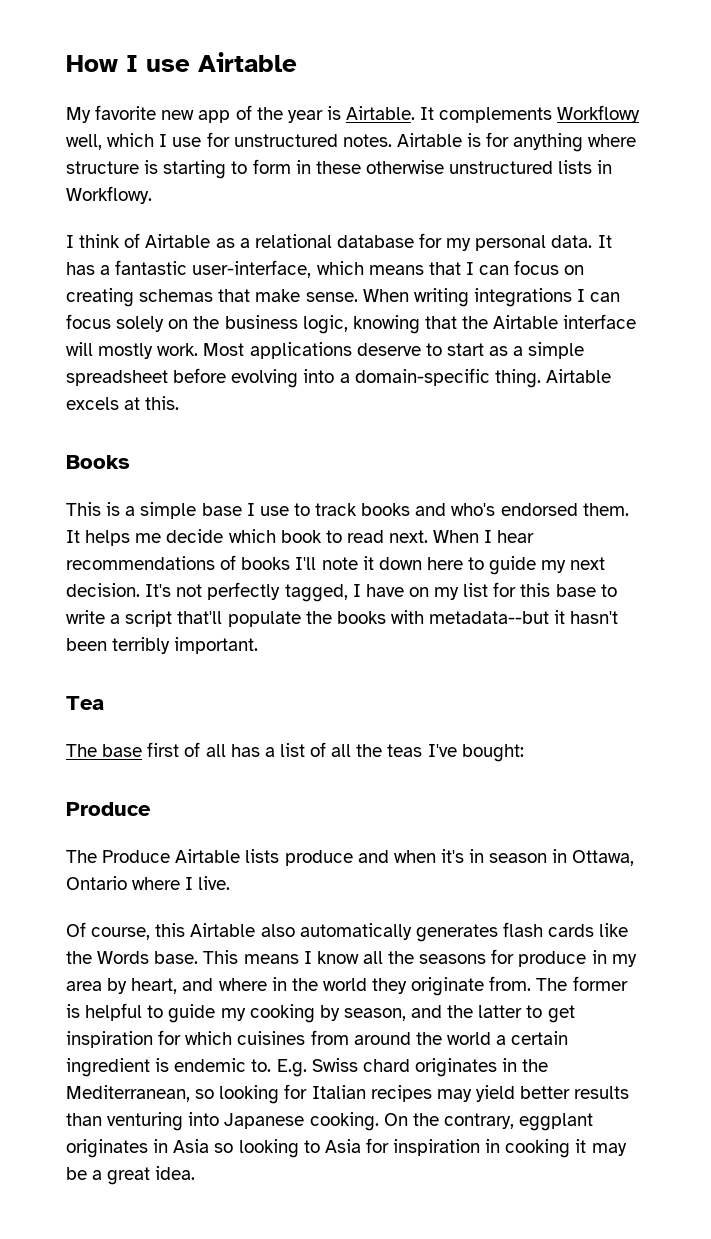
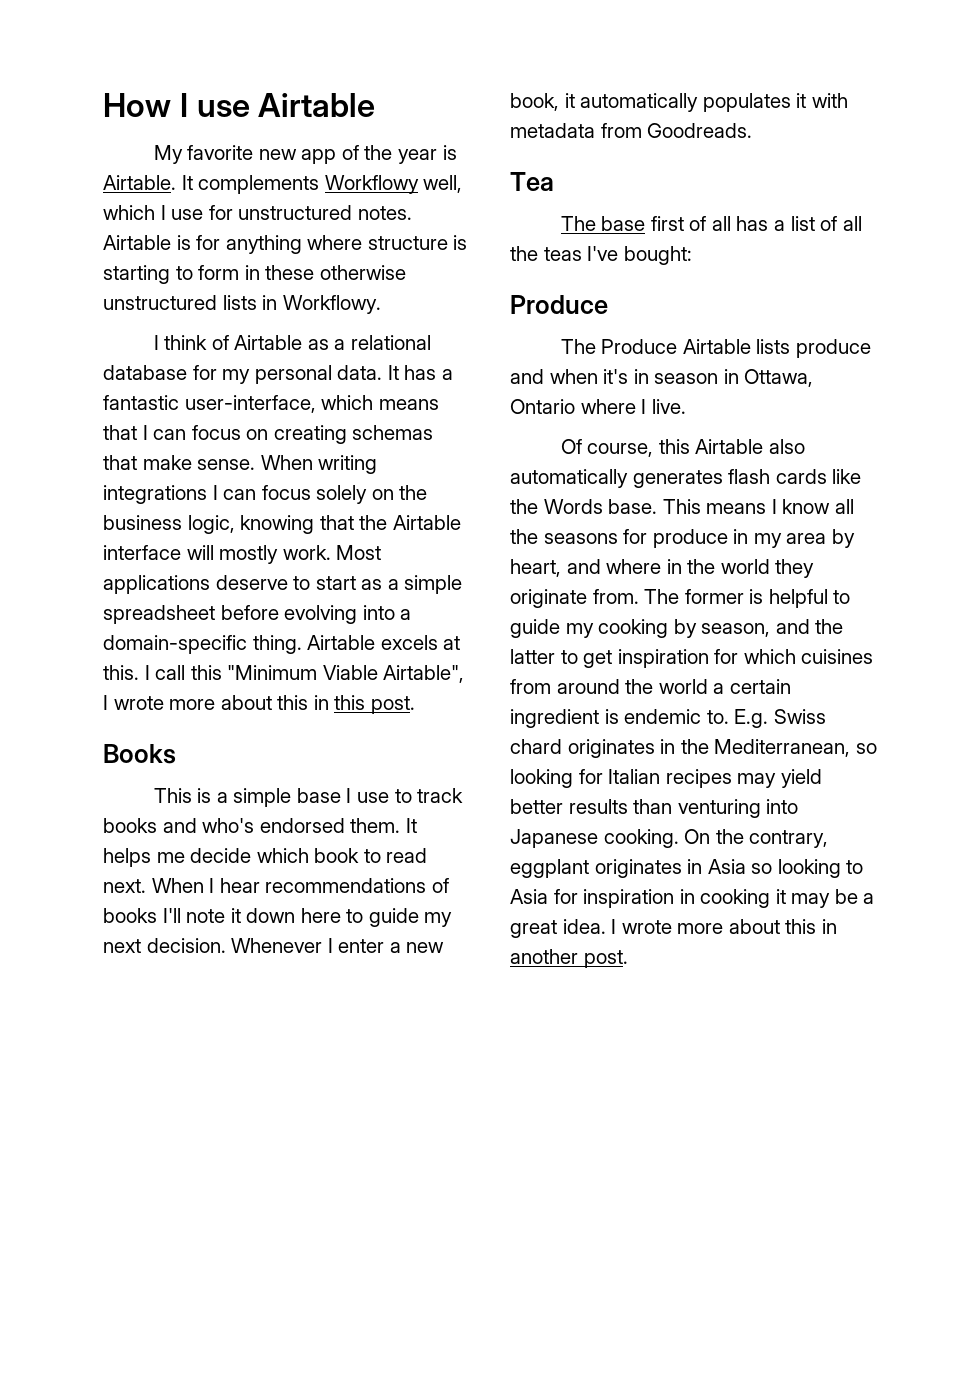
(180, 403) none -> [144,665,465,683] [103,695,415,714] I call this "Minimum Viable Airtable", I wrote more about this in this post.
[145,582,617,602] [66,610,619,627] [66,637,259,654] It's not perfectly tagged, I have on my list for this base to write a script that'll populate the books with metadata--but it hasn't been terribly important. -> [231,938,445,953] [510,93,848,112] [510,123,753,138] Whenever I enter a new book, it automatically populates it with metadata from Goodreads.
(196, 1173) none -> [611,919,837,934] [510,949,628,968] I wrote more about this in another post.

